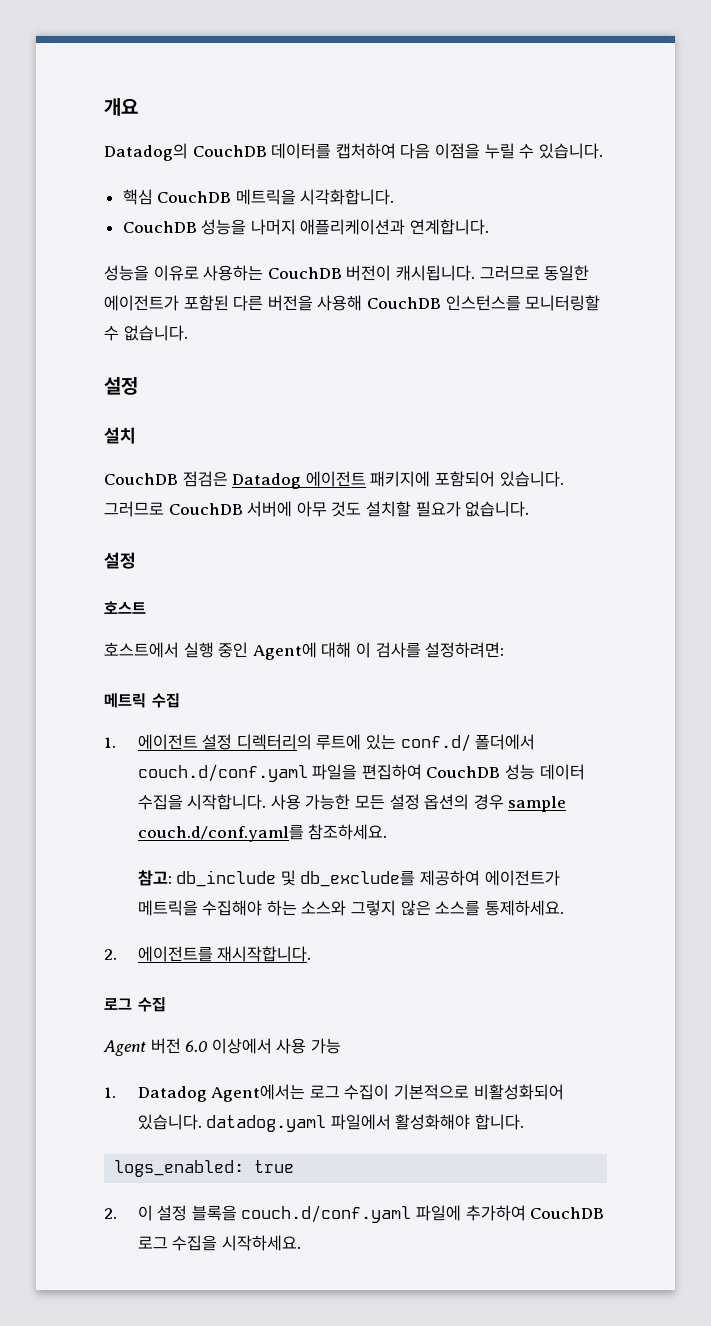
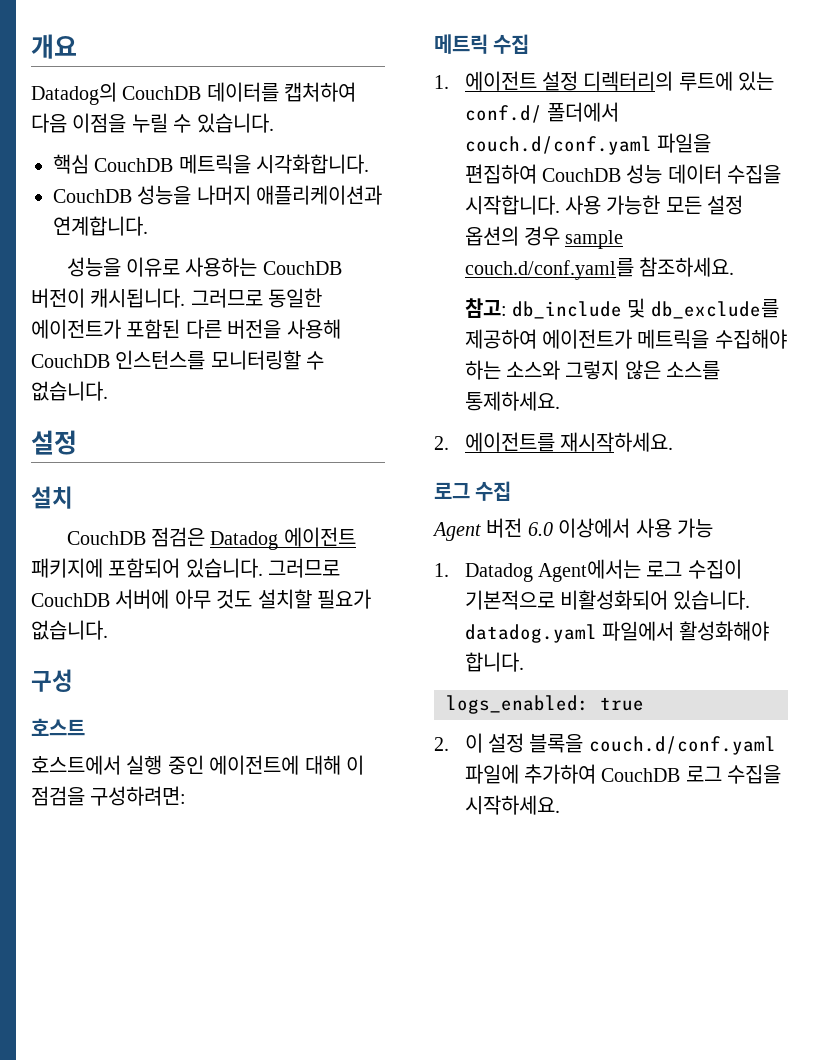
[104,552,136,569] 설정 -> [31,669,73,692] 구성
[252,642,317,660] Agent에 -> [209,755,300,775] 에이전트에
[375,642,505,658] 검사를 설정하려면: -> [31,786,187,806] 점검을 구성하려면:
[217,946,312,962] 재시작합니다. -> [560,432,674,452] 재시작하세요.

